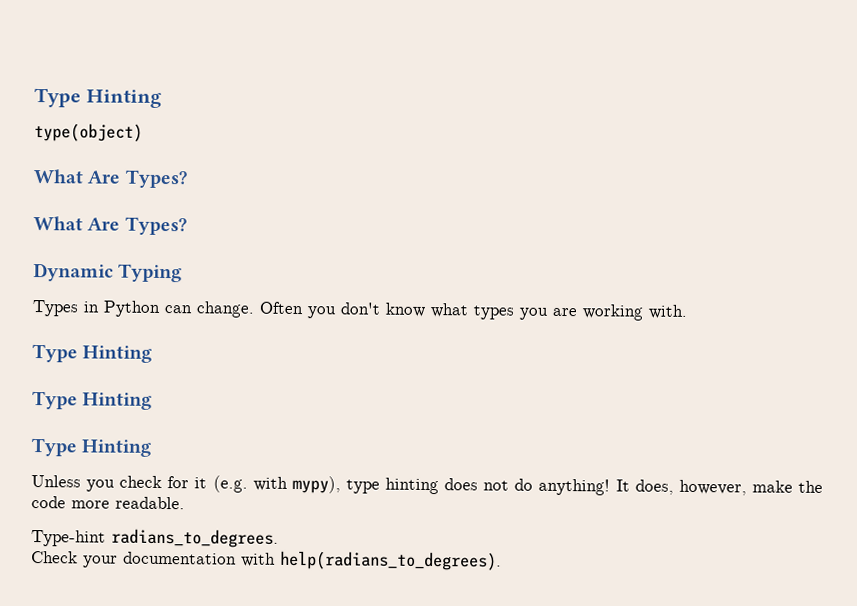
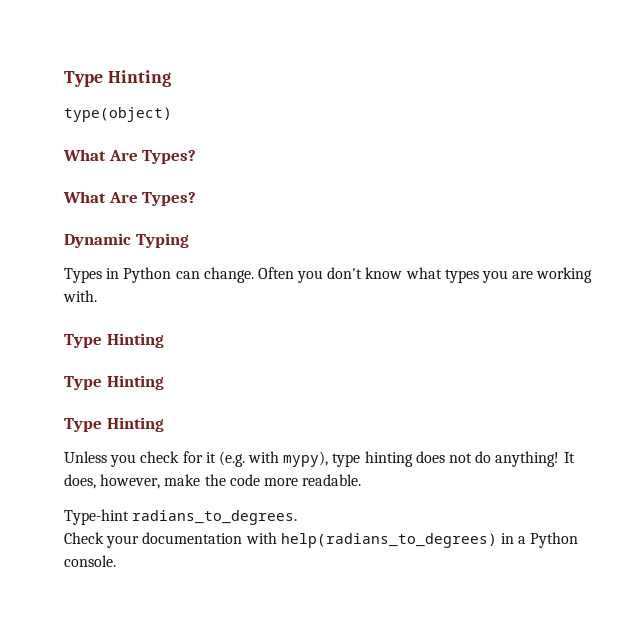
[280,550,502,571] help(radians_to_degrees). -> [280,532,579,548] [64,555,116,567] help(radians_to_degrees) in a Python console.

